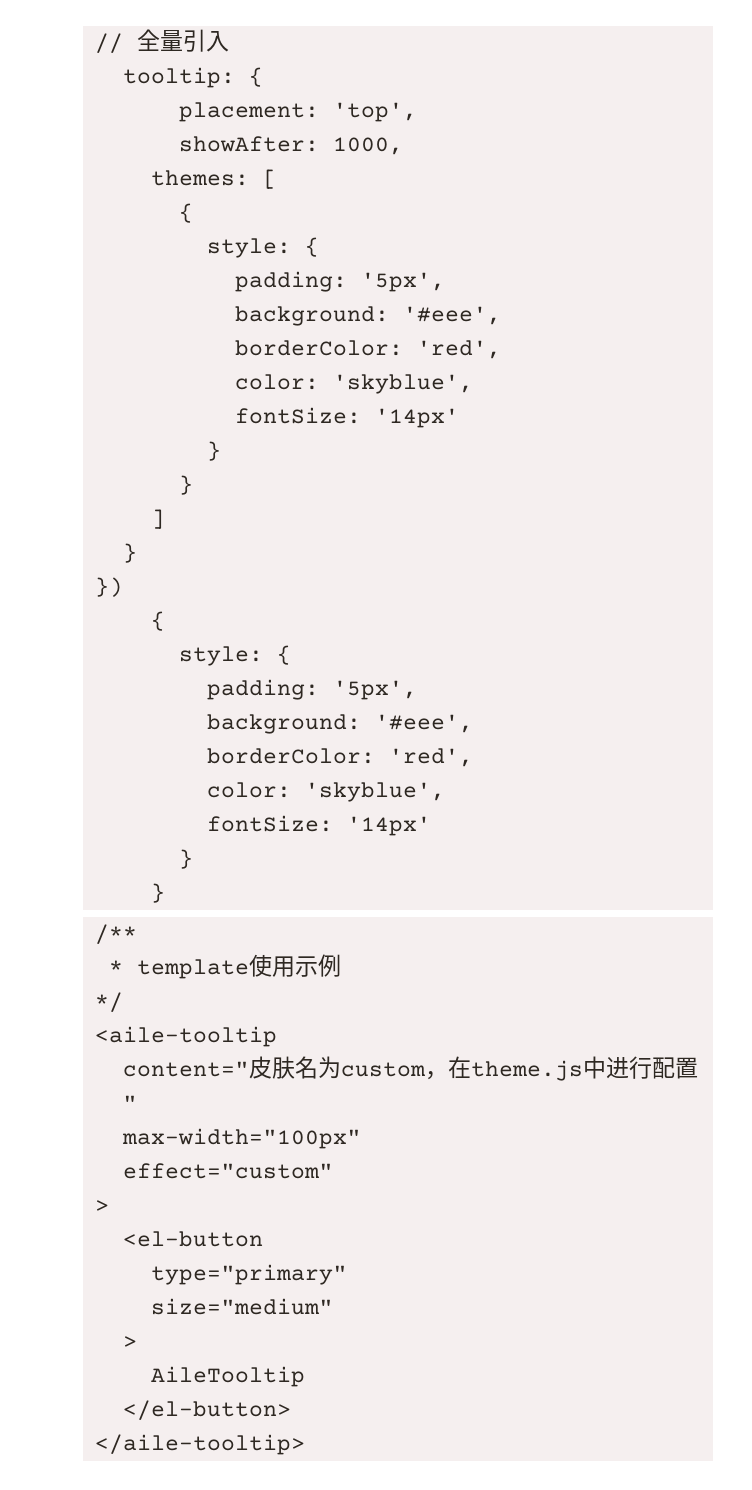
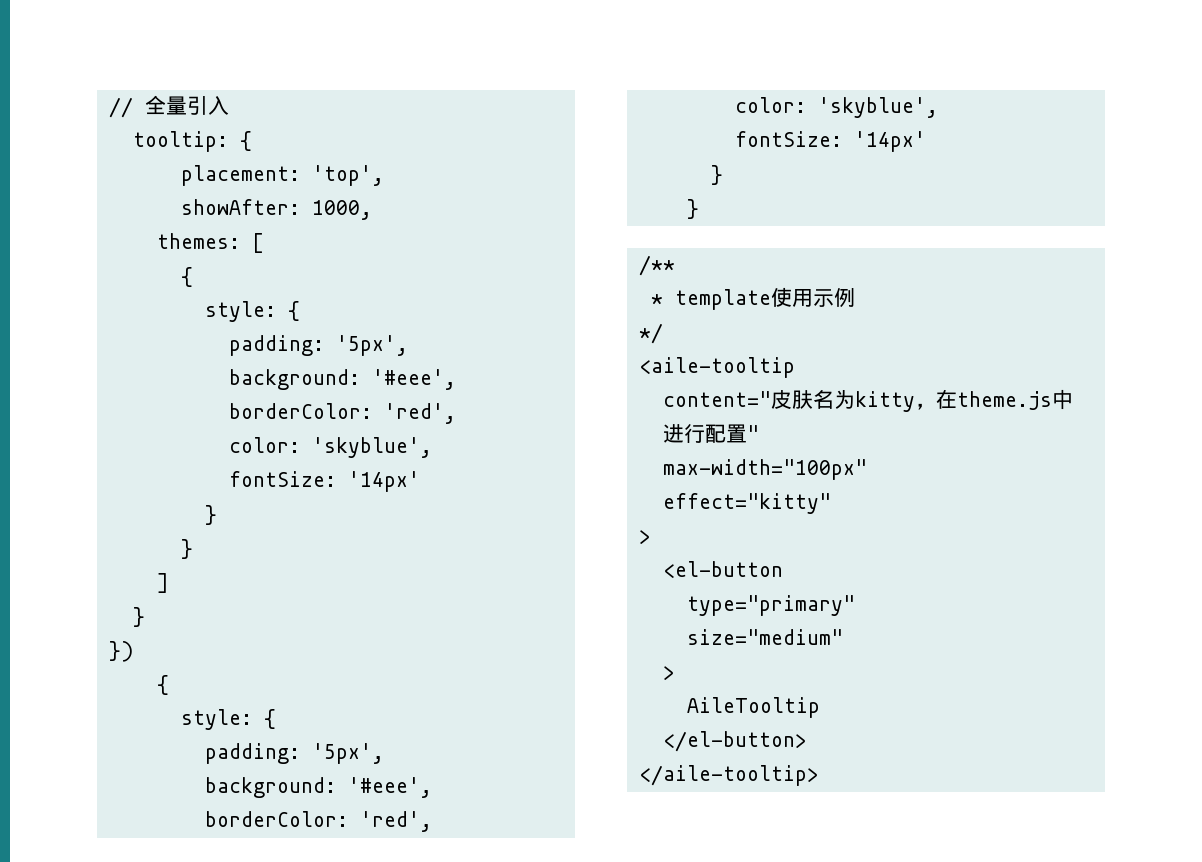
[341,1062,426,1077] custom -> [855,391,915,412] kitty
[123,1163,333,1179] effect="custom" -> [663,493,831,514] effect="kitty"

